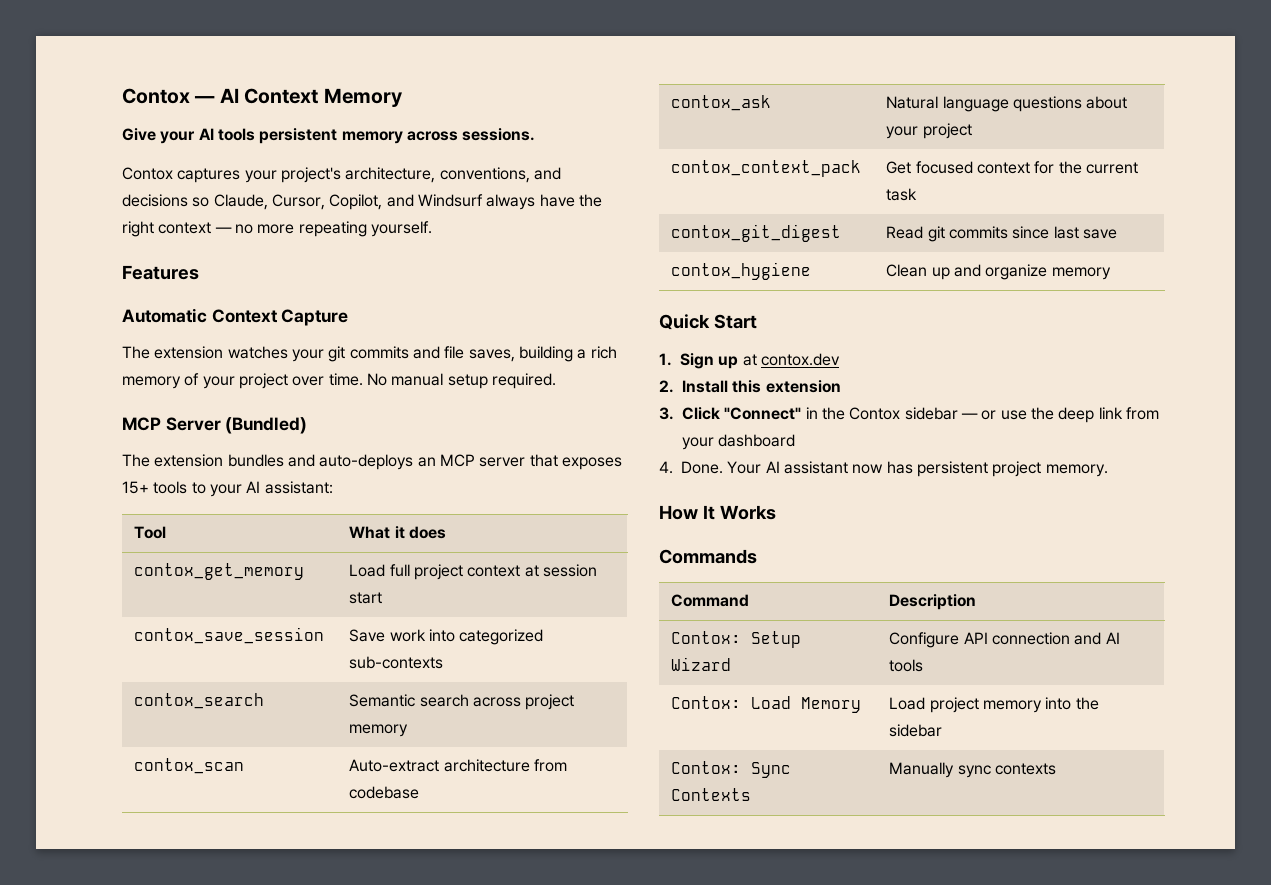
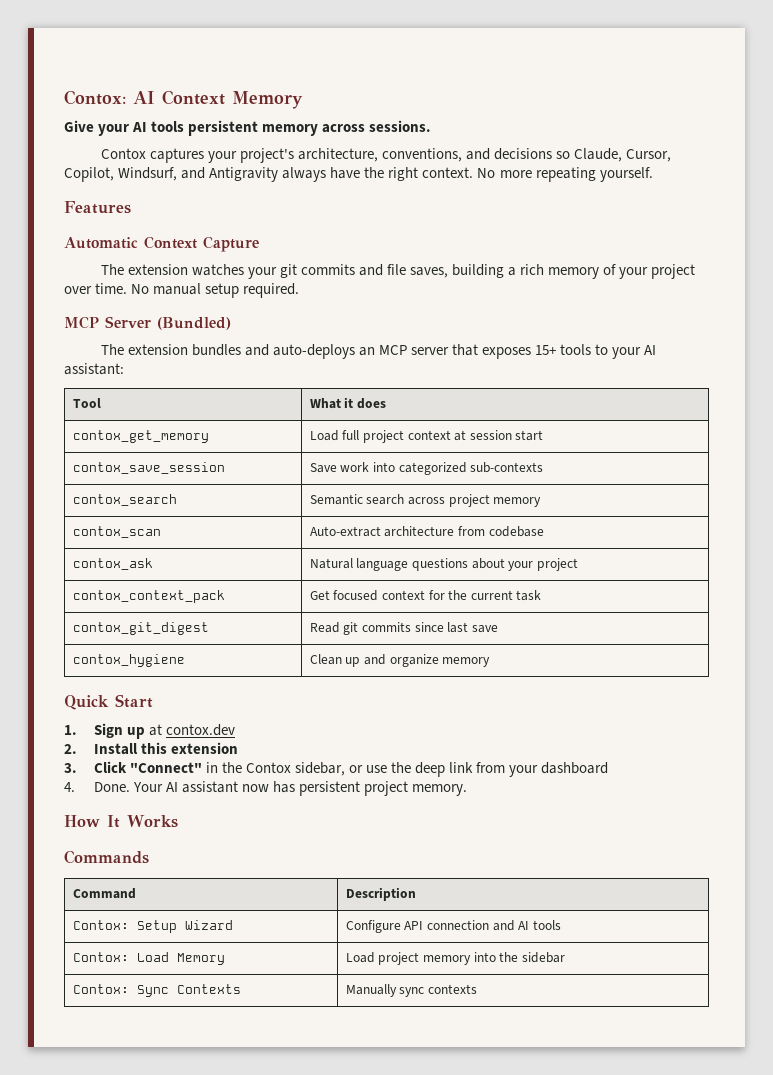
[122,88,216,104] Contox — -> [64,90,126,105] Contox:
[386,194,483,207] and Windsurf -> [118,167,279,182] Windsurf, and Antigravity
[158,222,253,234] context — no -> [422,167,496,178] context. No
[904,407,978,420] sidebar — -> [294,762,345,776] sidebar,

